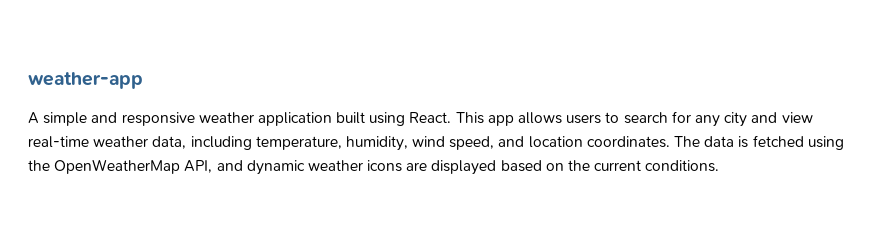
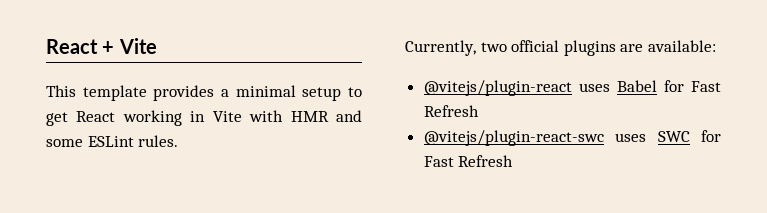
[28,72,143,89] [28,111,813,127] [28,135,844,151] [28,159,720,175] weather-app // A simple and responsive weather application built using React. This app allows users to search for any city and view real-time weather data, including temperature, humidity, wind speed, and location coordinates. The data is fetched using the OpenWeatherMap API, and dynamic weather icons are displayed based on the current conditions. -> [46,38,157,54] [46,85,362,101] [46,110,362,126] [46,135,179,147] [405,40,716,56] [423,80,721,96] [423,105,479,117] [423,130,721,146] [423,155,514,167] React + Vite // This template provides a minimal setup to get React working in Vite with HMR and some ESLint rules. // Currently, two official plugins are available: // @vitejs/plugin-react uses Babel for Fast Refresh // @vitejs/plugin-react-swc uses SWC for Fast Refresh

